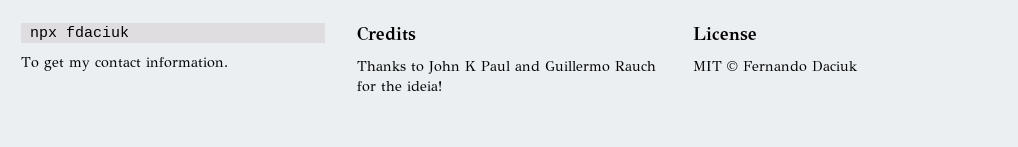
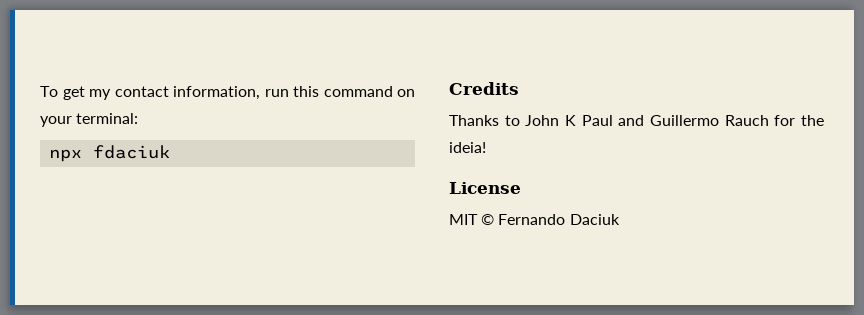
[29,26,129,40] npx fdaciuk // -> (40, 91) none
[145,57,228,68] information. -> [173,86,415,100] [40,113,139,127] [49,145,171,162] information, run this command on your terminal: // npx fdaciuk

